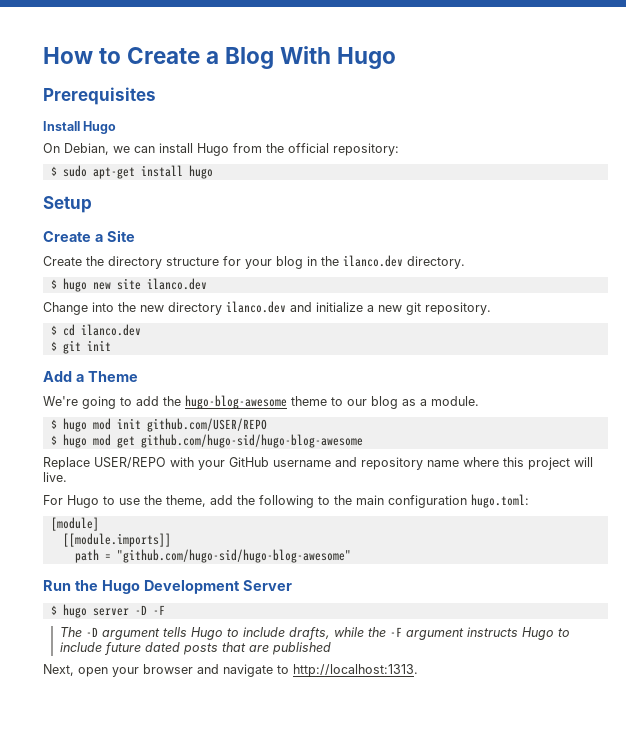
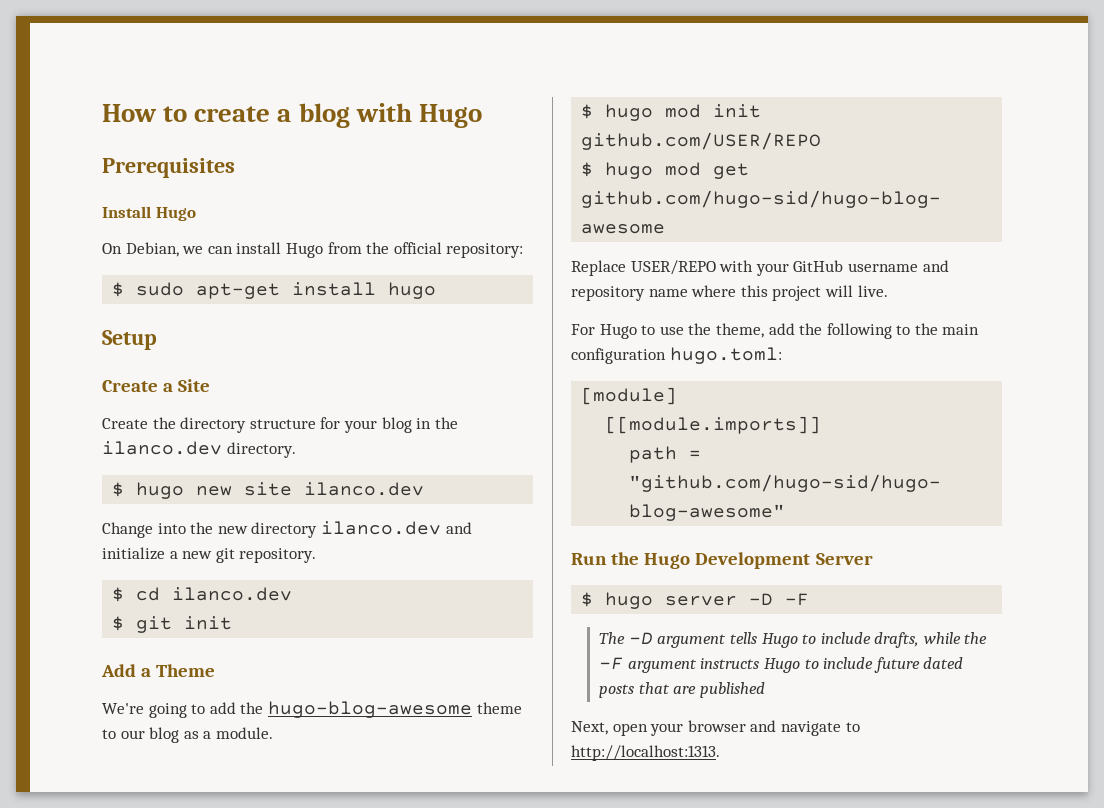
[127,46,332,69] Create a Blog With -> [194,103,412,128] create a blog with

